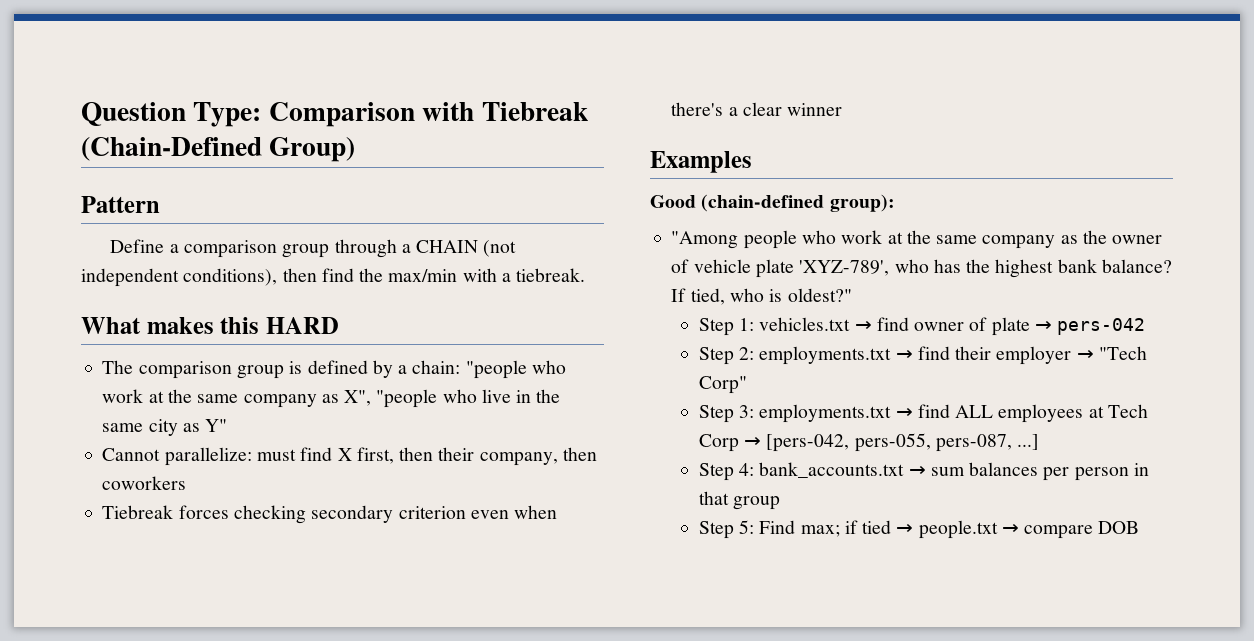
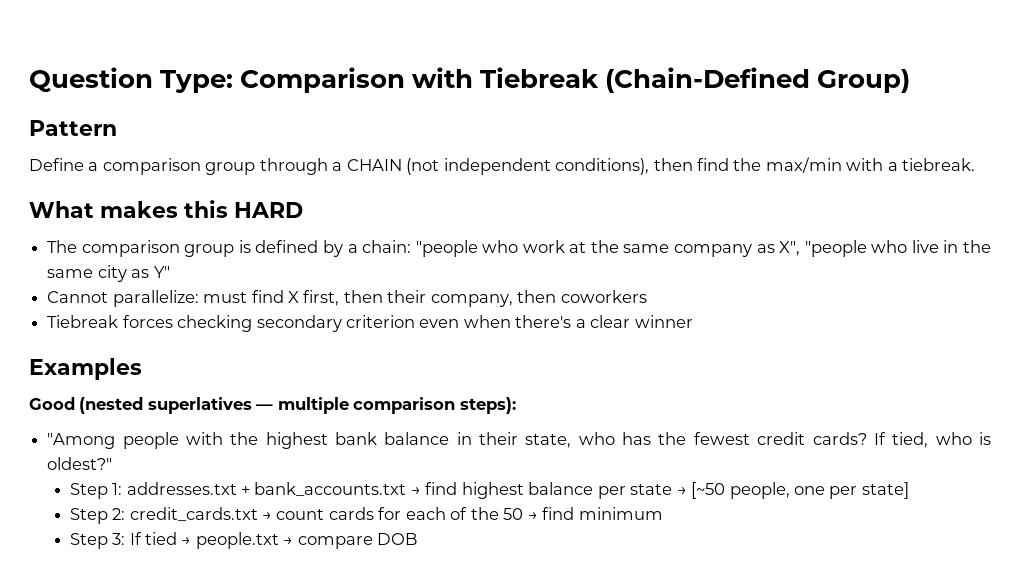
[701,194,895,212] [671,230,1163,249] [671,259,1172,278] (chain-defined group): // "Among people who work at the same company as the owner of vehicle plate 'XYZ-789', who has the highest bank balance? -> [79,397,516,414] [47,432,867,449] (nested superlatives — multiple comparison steps): // "Among people with the highest bank balance in their state, who has the fewest credit cards?
[759,317,1146,336] [698,346,1147,365] [698,376,747,394] [698,404,1148,423] [698,433,1040,452] [698,462,1149,481] [698,491,781,510] [698,520,858,539] vehicles.txt → find owner of plate → pers-042 // Step 2: employments.txt → find their employer → "Tech Corp" // Step 3: employments.txt → find ALL employees at Tech Corp → [pers-042, pers-055, pers-087, ...] // Step 4: bank_accounts.txt → sum balances per person in that group // Step 5: Find max; if -> [126,482,909,499] [69,507,663,524] [69,532,142,549] addresses.txt + bank_accounts.txt → find highest balance per state → [~50 people, one per state] // Step 2: credit_cards.txt → count cards for each of the 50 → find minimum // Step 3: If

